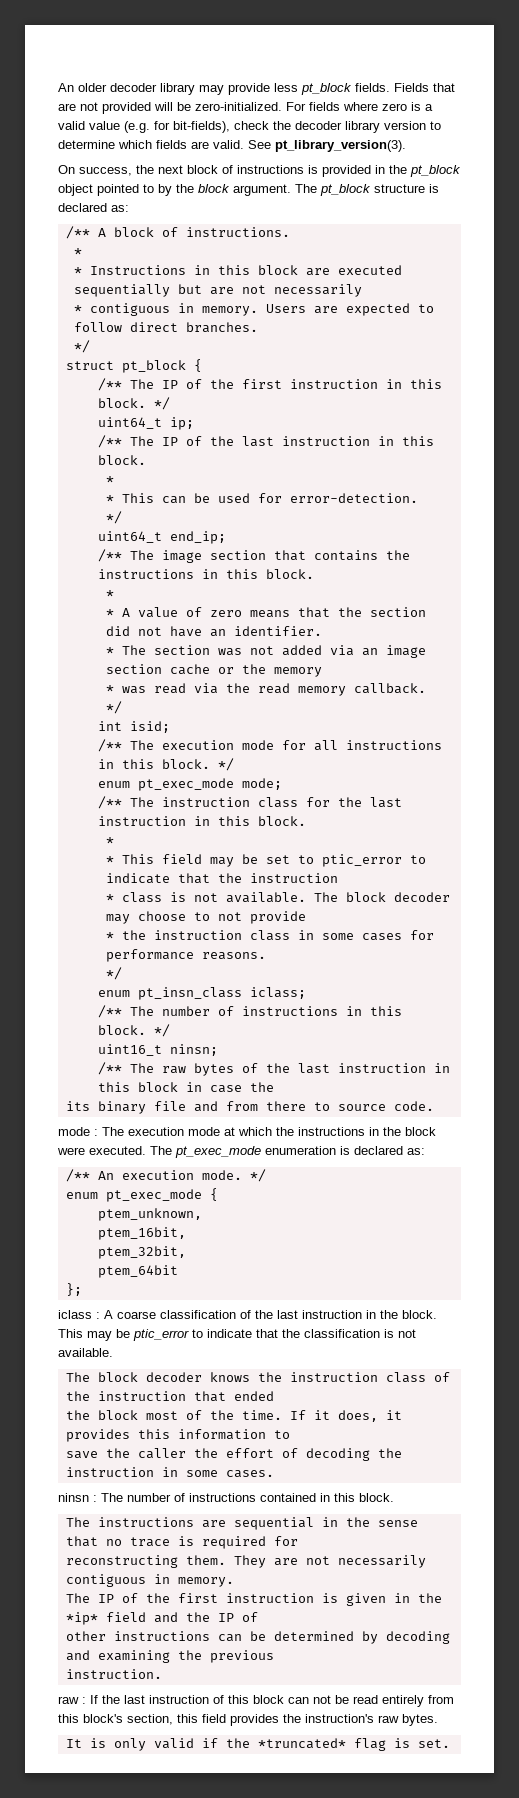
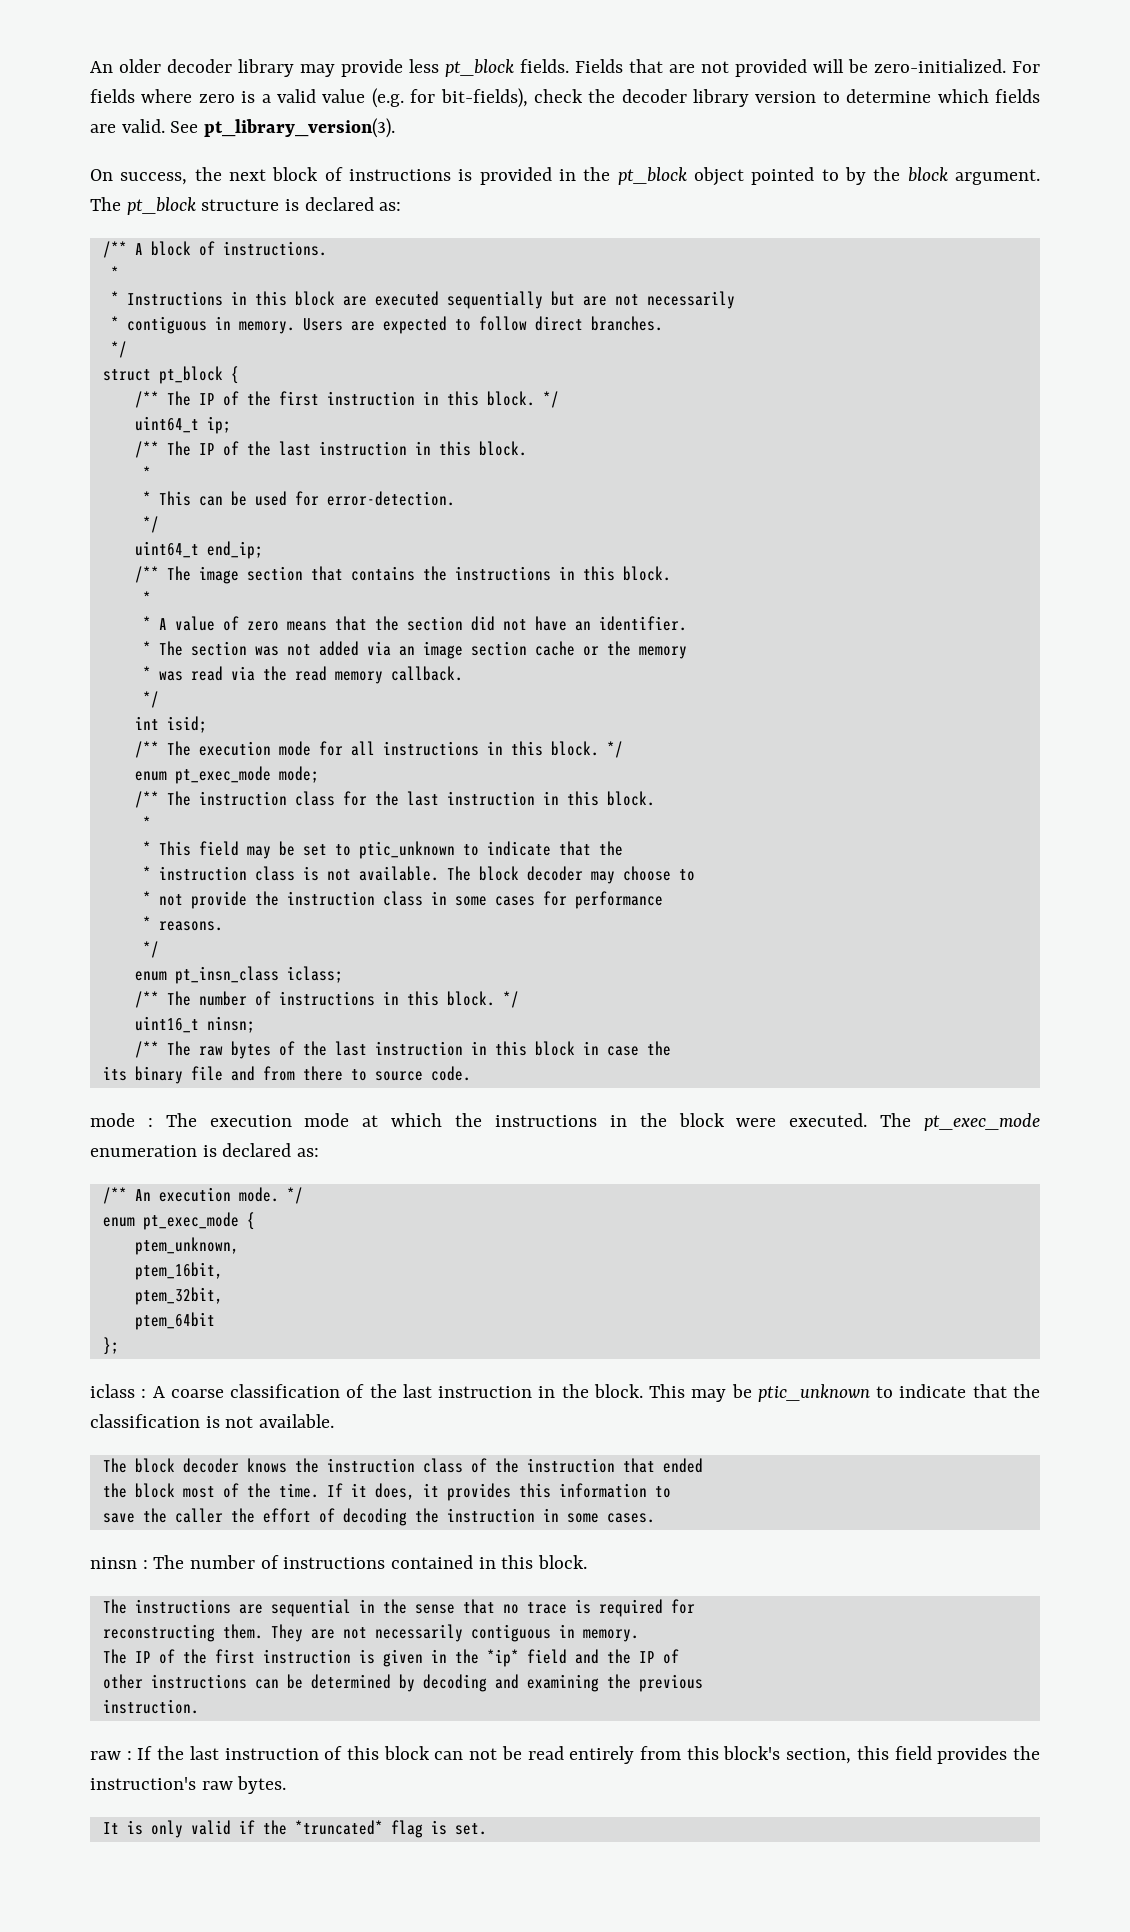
[321,854,426,867] [105,873,338,884] [105,894,114,902] ptic_error to indicate that the instruction // * -> [358,841,623,859] [142,866,247,881] ptic_unknown to indicate that the // * instruction
(210, 916) none -> [142,891,151,905] // *
[105,932,114,940] // * -> (247, 900) none
(194, 955) none -> [142,916,151,930] // *
[133,1329,189,1341] ptic_error -> [757,1384,870,1402] ptic_unknown

